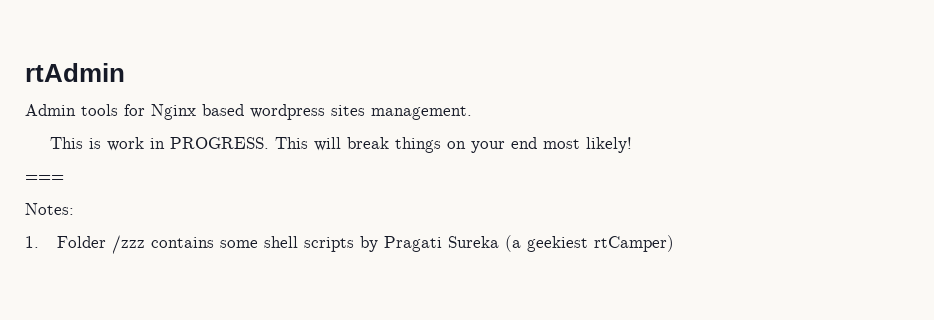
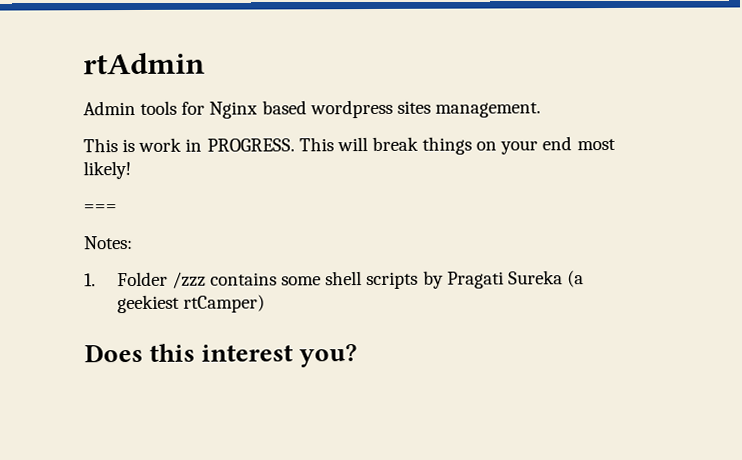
(674, 243) none -> [84,343,358,368] // Does this interest you?

